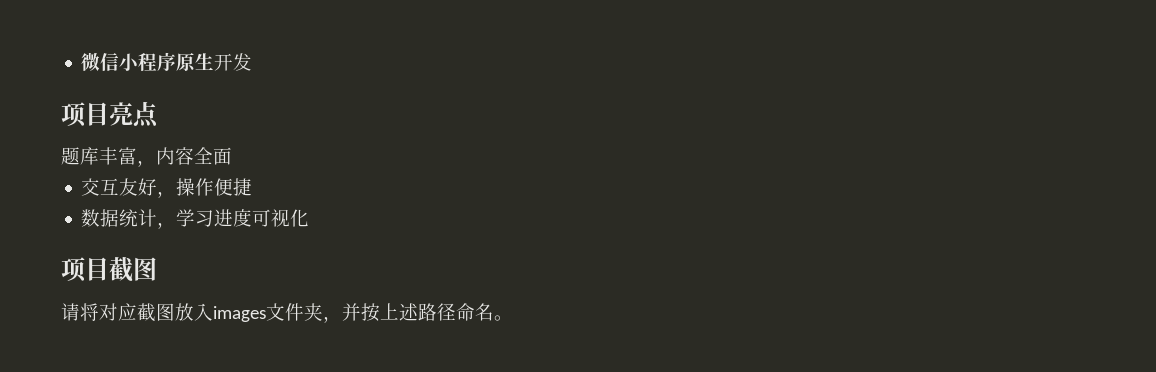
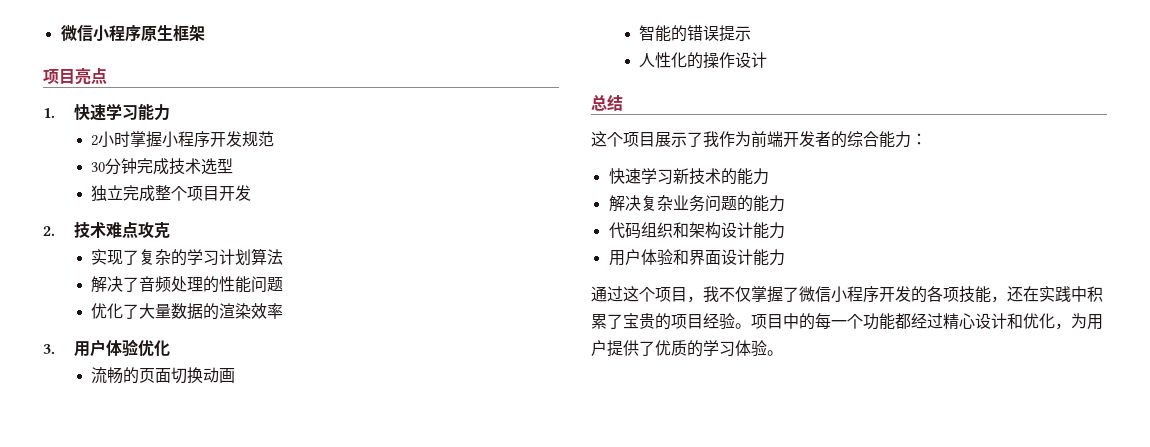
[214,53,253,71] 开发 -> [172,25,205,42] 框架
[61,147,232,167] [81,178,253,198] [81,209,310,229] [61,257,157,282] [61,303,494,323] 题库丰富，内容全面 // 交互友好，操作便捷 // 数据统计，学习进度可视化 // 项目截图 // 请将对应截图放入images文件夹，并按上述路径命名 -> [43,103,170,121] [91,131,275,148] [91,158,234,175] [91,185,252,202] [43,221,170,239] [91,248,284,266] [91,276,284,293] [91,303,284,320] [43,339,170,357] [91,367,236,384] [639,25,752,42] [639,52,768,69] [591,94,623,111] [591,131,927,148] [608,168,769,185] [608,195,785,212] [608,222,785,239] [608,249,785,266] [591,286,1103,303] [591,313,1103,330] [591,340,767,357] 1.快速学习能力 // 2小时掌握小程序开发规范 // 30分钟完成技术选型 // 独立完成整个项目开发 // 2.技术难点攻克 // 实现了复杂的学习计划算法 // 解决了音频处理的性能问题 // 优化了大量数据的渲染效率 // 3.用户体验优化 // 流畅的页面切换动画 // 智能的错误提示 // 人性化的操作设计 // 总结 // 这个项目展示了我作为前端开发者的综合能力： // 快速学习新技术的能力 // 解决复杂业务问题的能力 // 代码组织和架构设计能力 // 用户体验和界面设计能力 // 通过这个项目，我不仅掌握了微信小程序开发的各项技能，还在实践中积累了宝贵的项目经验。项目中的每一个功能都经过精心设计和优化，为用户提供了优质的学习体验

